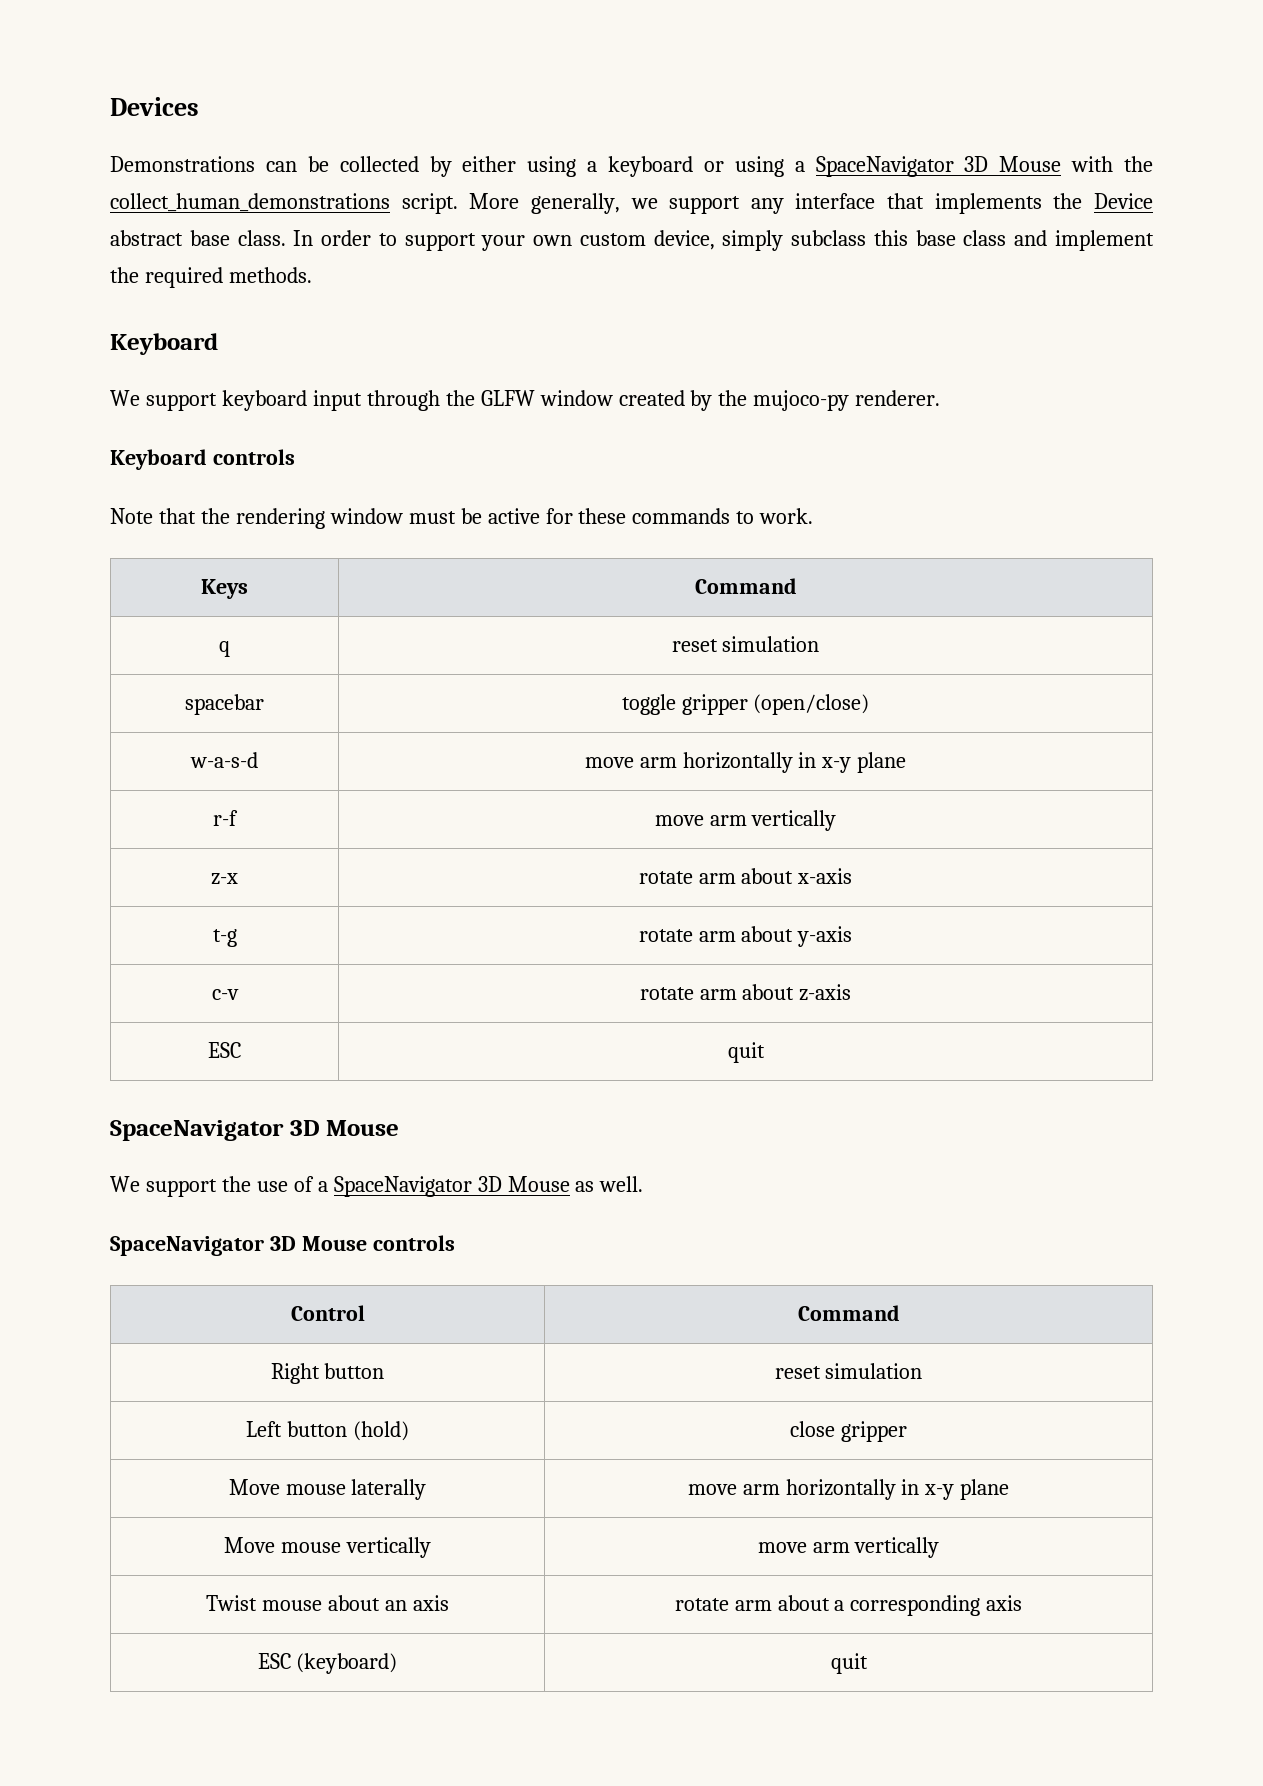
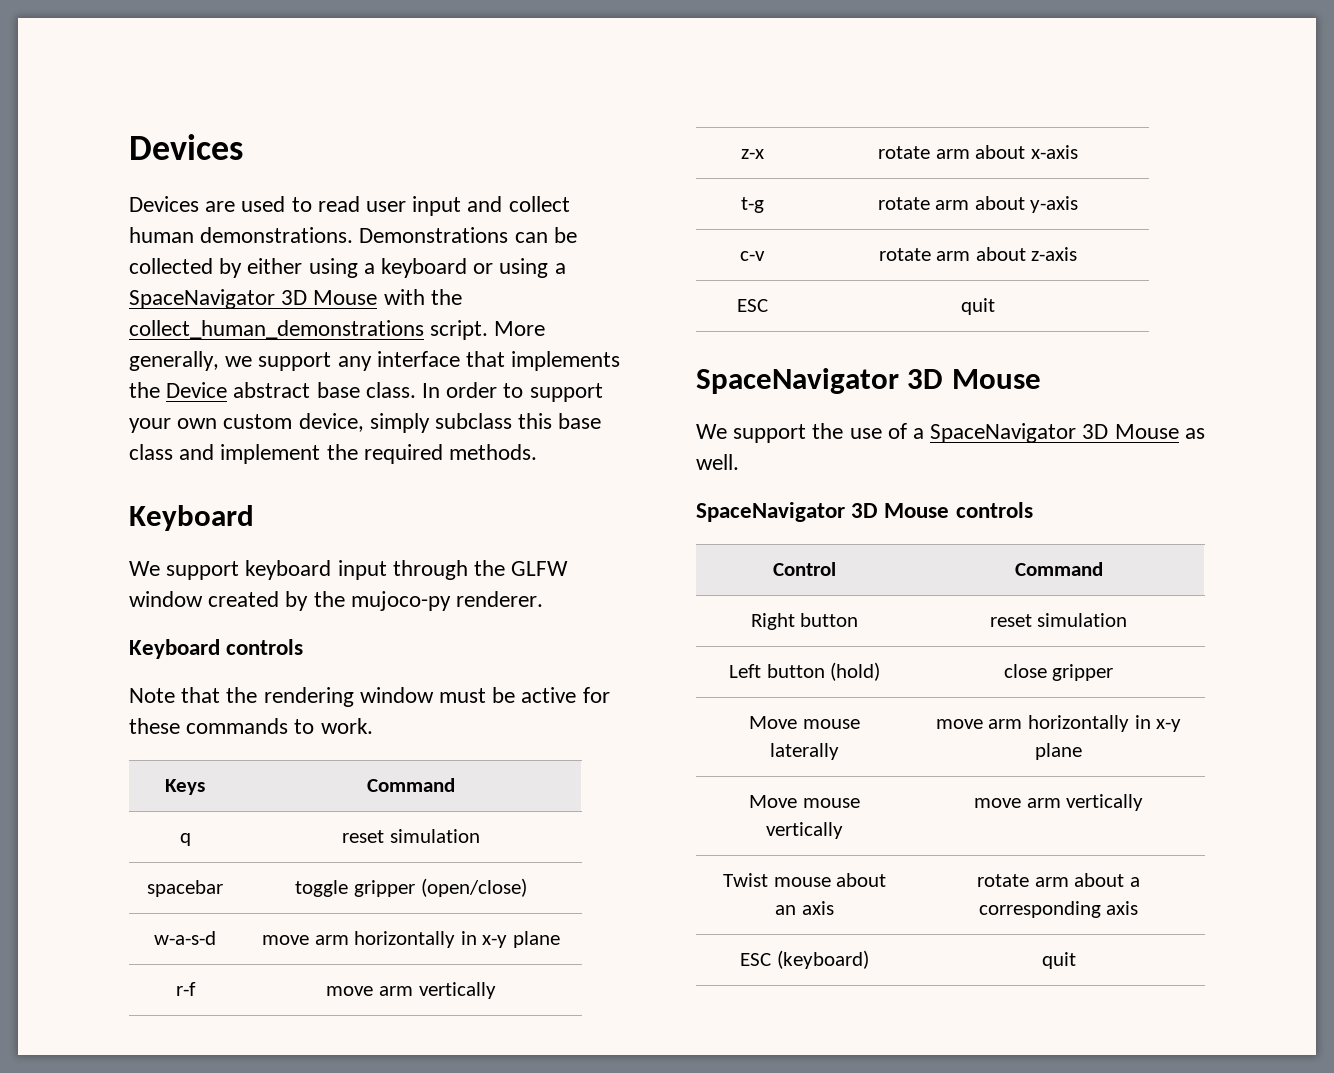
(199, 106) none -> [129,196,570,216] [129,227,354,243] Devices are used to read user input and collect human demonstrations.

